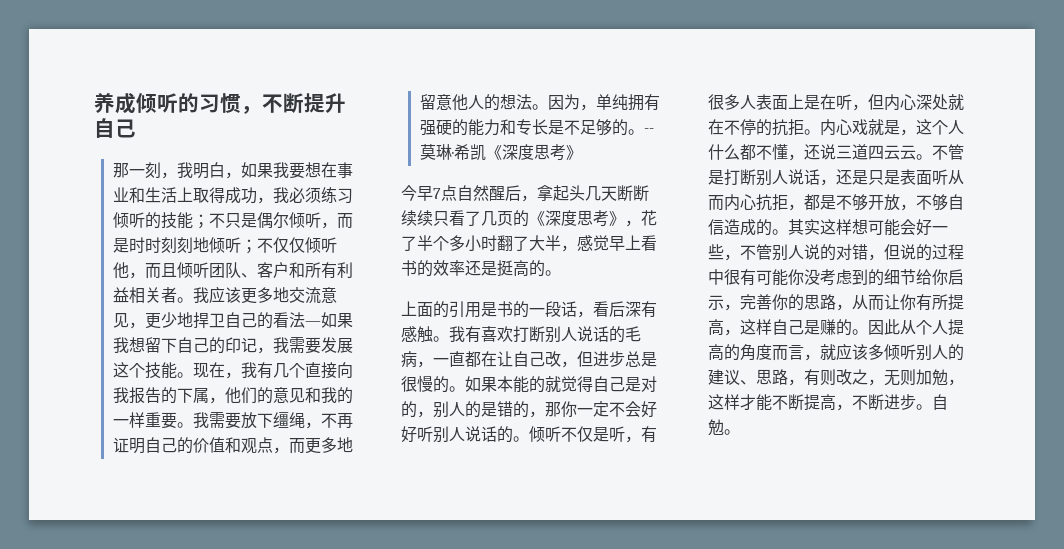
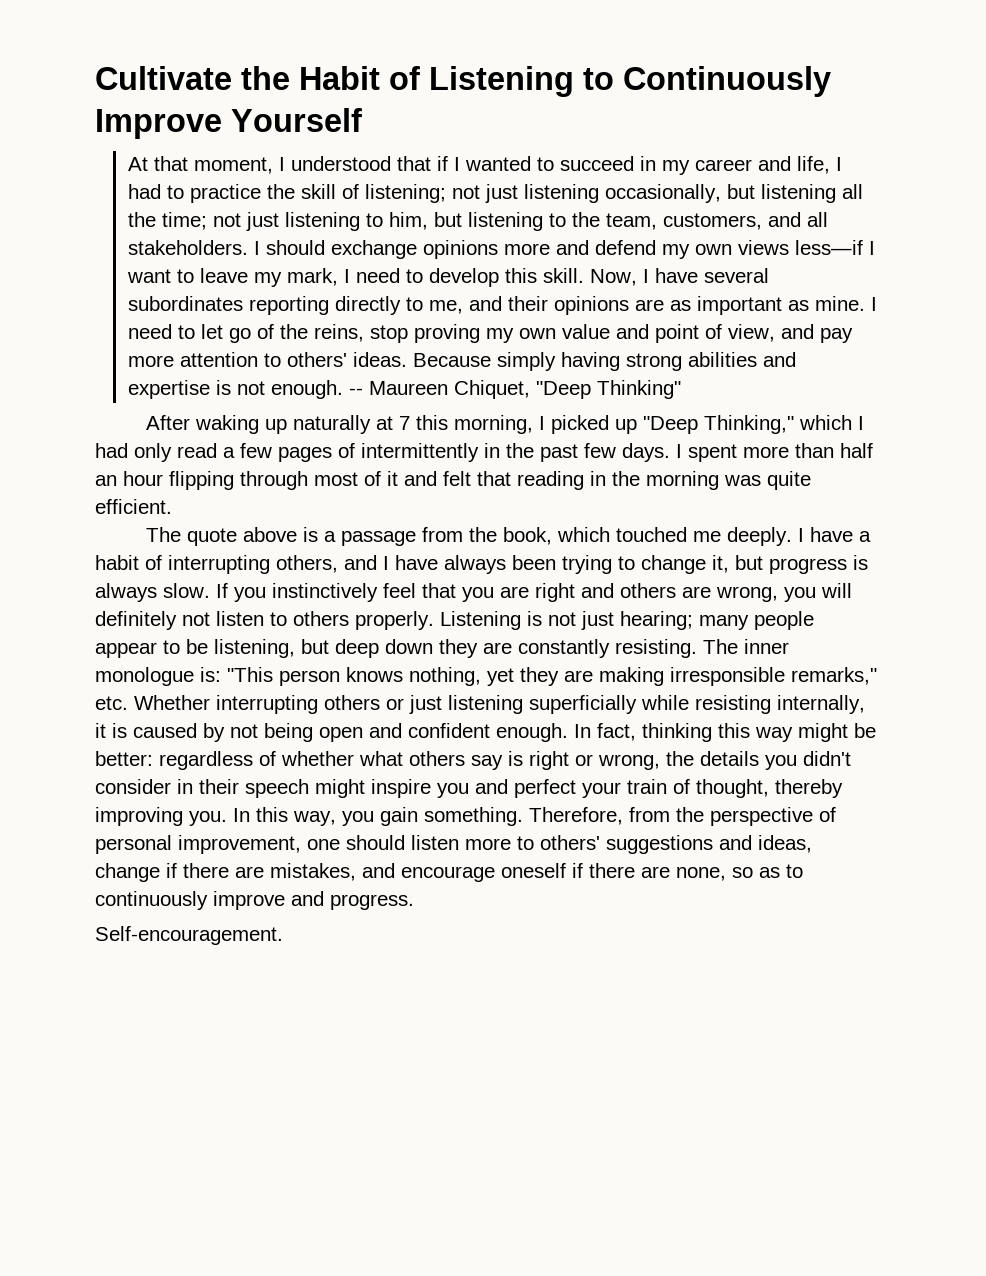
[94,92,346,114] [94,118,136,138] [112,162,353,179] [112,187,353,204] [112,212,353,229] [112,237,337,254] [112,262,353,279] [112,286,337,304] [112,312,353,329] [112,337,353,354] [112,362,353,379] [112,387,353,404] [112,412,353,429] [112,437,353,454] [419,94,660,111] [419,119,654,136] [419,144,582,161] [401,185,649,202] [401,210,657,227] [401,235,657,252] [401,260,561,277] [401,301,657,318] [401,326,641,343] [401,351,657,368] [401,375,657,393] [401,401,657,418] [401,426,657,443] [708,94,964,111] [708,119,964,136] [708,144,964,161] [708,169,964,186] [708,194,964,211] [708,219,948,236] [708,244,964,261] [708,269,964,286] [708,294,964,311] [708,319,964,336] [708,343,964,361] [708,369,964,386] [708,394,948,411] [708,419,740,436] 养成倾听的习惯，不断提升自己 // 那一刻，我明白，如果我要想在事业和生活上取得成功，我必须练习倾听的技能；不只是偶尔倾听，而是时时刻刻地倾听；不仅仅倾听他，而且倾听团队、客户和所有利益相关者。我应该更多地交流意见，更少地捍卫自己的看法—如果我想留下自己的印记，我需要发展这个技能。现在，我有几个直接向我报告的下属，他们的意见和我的一样重要。我需要放下缰绳，不再证明自己的价值和观点，而更多地留意他人的想法。因为，单纯拥有强硬的能力和专长是不足够的。--莫琳·希凯《深度思考》 // 今早7点自然醒后，拿起头几天断断续续只看了几页的《深度思考》，花了半个多小时翻了大半，感觉早上看书的效率还是挺高的。 // 上面的引用是书的一段话，看后深有感触。我有喜欢打断别人说话的毛病，一直都在让自己改，但进步总是很慢的。如果本能的就觉得自己是对的，别人的是错的，那你一定不会好好听别人说话的。倾听不仅是听，有很多人表面上是在听，但内心深处就在不停的抗拒。内心戏就是，这个人什么都不懂，还说三道四云云。不管是打断别人说话，还是只是表面听从而内心抗拒，都是不够开放，不够自信造成的。其实这样想可能会好一些，不管别人说的对错，但说的过程中很有可能你没考虑到的细节给你启示，完善你的思路，从而让你有所提高，这样自己是赚的。因此从个人提高的角度而言，就应该多倾听别人的建议、思路，有则改之，无则加勉，这样才能不断提高，不断进步。自勉。 -> [95,66,831,97] [95,108,362,139] [127,156,842,175] [127,184,863,203] [127,212,828,231] [127,240,875,259] [126,268,769,287] [127,296,877,315] [127,324,853,343] [127,352,796,371] [127,380,681,399] [145,415,864,434] [95,443,873,462] [95,471,811,490] [95,499,172,514] [145,527,871,546] [95,555,868,574] [95,583,852,602] [95,611,814,630] [95,639,789,658] [95,667,877,686] [95,695,865,714] [95,723,876,742] [95,751,851,770] [95,779,843,798] [95,807,836,826] [95,835,812,854] [95,863,803,882] [95,891,414,910] [95,926,283,945] Cultivate the Habit of Listening to Continuously Improve Yourself // At that moment, I understood that if I wanted to succeed in my career and life, I had to practice the skill of listening; not just listening occasionally, but listening all the time; not just listening to him, but listening to the team, customers, and all stakeholders. I should exchange opinions more and defend my own views less—if I want to leave my mark, I need to develop this skill. Now, I have several subordinates reporting directly to me, and their opinions are as important as mine. I need to let go of the reins, stop proving my own value and point of view, and pay more attention to others' ideas. Because simply having strong abilities and expertise is not enough. -- Maureen Chiquet, "Deep Thinking" // After waking up naturally at 7 this morning, I picked up "Deep Thinking," which I had only read a few pages of intermittently in the past few days. I spent more than half an hour flipping through most of it and felt that reading in the morning was quite efficient. // The quote above is a passage from the book, which touched me deeply. I have a habit of interrupting others, and I have always been trying to change it, but progress is always slow. If you instinctively feel that you are right and others are wrong, you will definitely not listen to others properly. Listening is not just hearing; many people appear to be listening, but deep down they are constantly resisting. The inner monologue is: "This person knows nothing, yet they are making irresponsible remarks," etc. Whether interrupting others or just listening superficially while resisting internally, it is caused by not being open and confident enough. In fact, thinking this way might be better: regardless of whether what others say is right or wrong, the details you didn't consider in their speech might inspire you and perfect your train of thought, thereby improving you. In this way, you gain something. Therefore, from the perspective of personal improvement, one should listen more to others' suggestions and ideas, change if there are mistakes, and encourage oneself if there are none, so as to continuously improve and progress. // Self-encouragement.

